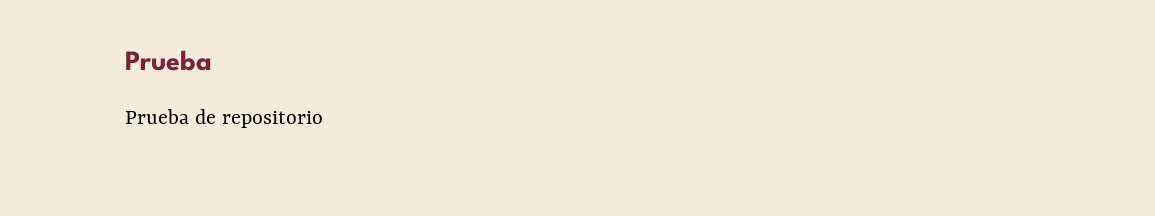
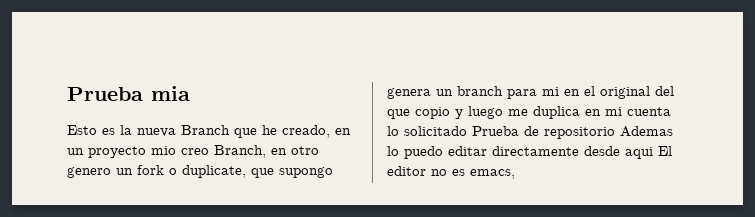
[125,50,212,71] [125,109,324,128] Prueba // Prueba de repositorio -> [67,86,190,101] [67,125,351,138] [67,145,319,158] [67,165,333,178] [387,86,674,99] [387,106,671,119] [387,126,673,139] [387,146,672,159] [387,166,515,179] Prueba mia // Esto es la nueva Branch que he creado, en un proyecto mio creo Branch, en otro genero un fork o duplicate, que supongo genera un branch para mi en el original del que copio y luego me duplica en mi cuenta lo solicitado Prueba de repositorio Ademas lo puedo editar directamente desde aqui El editor no es emacs,

